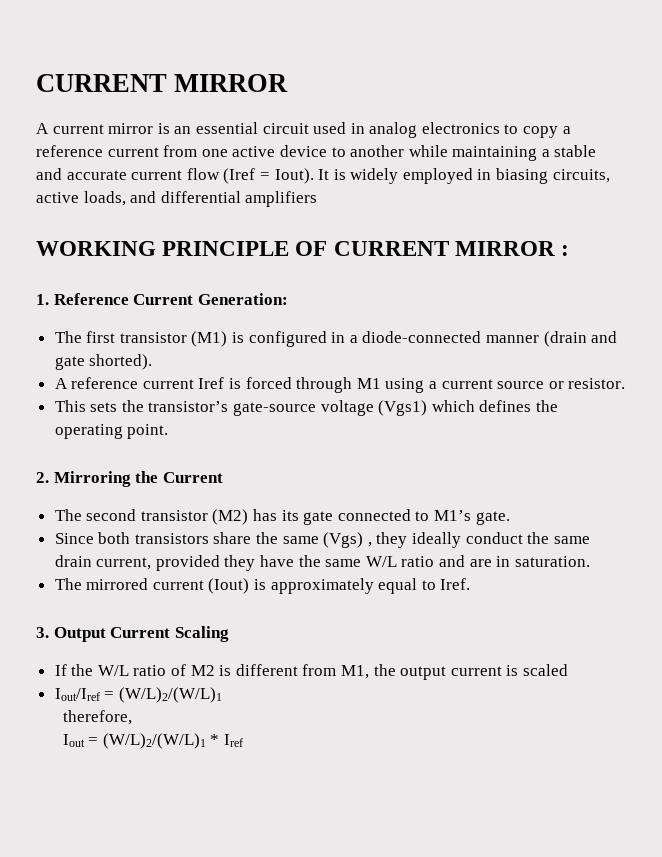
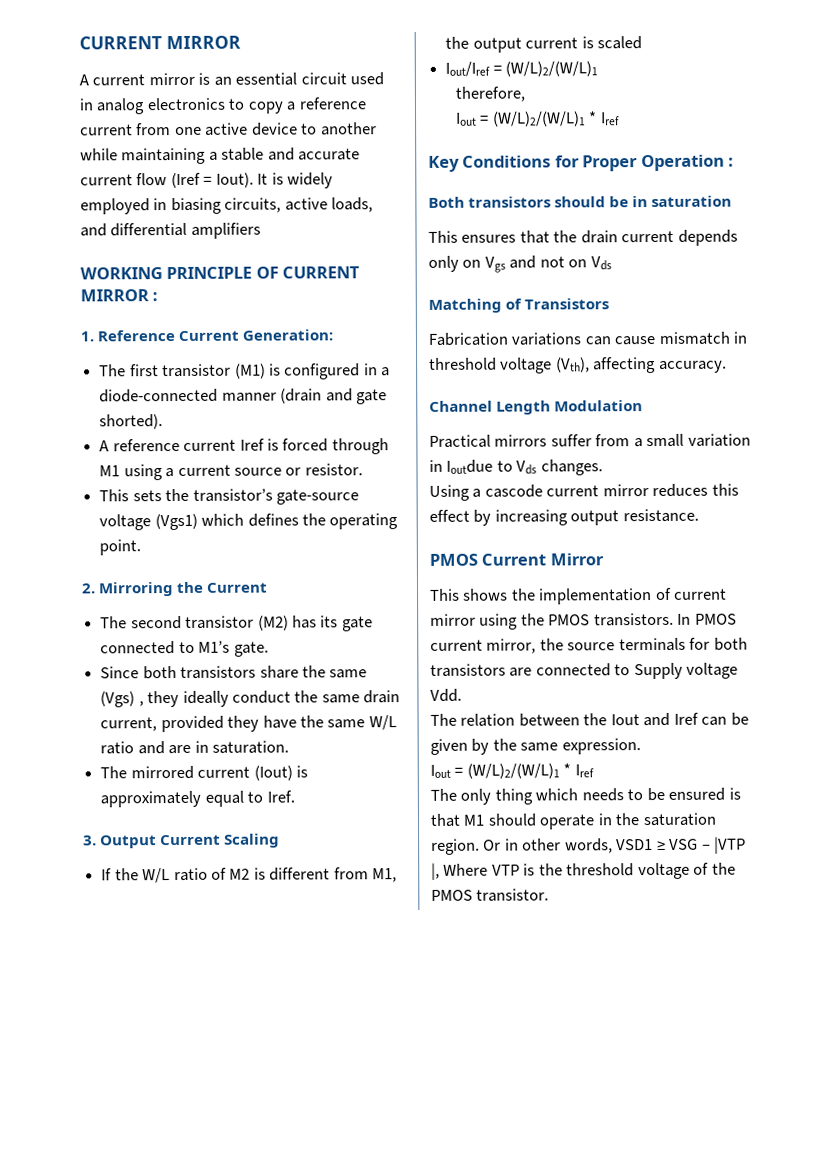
(244, 740) none -> [428,154,735,172] [428,195,733,208] [428,229,738,246] [428,255,612,273] [428,298,610,313] [428,331,748,346] [429,356,727,374] [429,400,644,415] [429,433,751,448] [429,459,603,476] [429,483,739,501] [429,508,699,526] [429,553,604,566] [430,587,728,605] [430,612,737,630] [430,637,748,654] [430,662,739,680] [430,688,462,702] [430,712,749,727] [430,738,641,755] [430,763,594,779] [430,787,741,805] [430,812,717,830] [431,836,747,855] [431,862,736,880] [431,888,550,902] // Key Conditions for Proper Operation : // Both transistors should be in saturation // This ensures that the drain current depends only on Vgs and not on Vds // Matching of Transistors // Fabrication variations can cause mismatch in threshold voltage (Vth), affecting accuracy. // Channel Length Modulation // Practical mirrors suffer from a small variation in Ioutdue to Vds changes. // Using a cascode current mirror reduces this effect by increasing output resistance. // PMOS Current Mirror // This shows the implementation of current mirror using the PMOS transistors. In PMOS current mirror, the source terminals for both transistors are connected to Supply voltage Vdd. // The relation between the Iout and Iref can be given by the same expression. // Iout = (W/L)2/(W/L)1 * Iref // The only thing which needs to be ensured is that M1 should operate in the saturation region. Or in other words, VSD1 ≥ VSG – |VTP |, Where VTP is the threshold voltage of the PMOS transistor.

